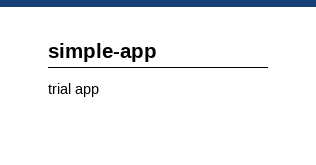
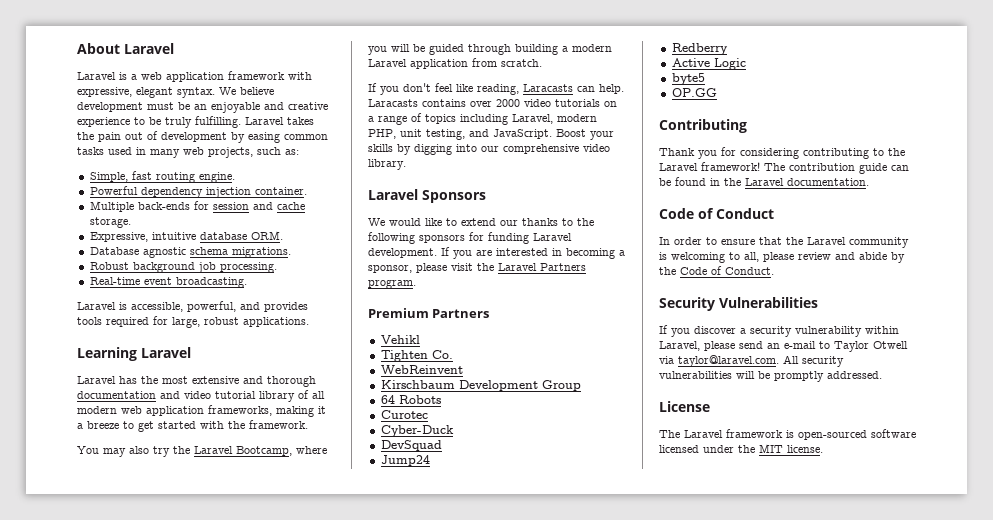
[48,43,157,62] [48,83,99,97] simple-app // trial app -> [77,43,174,54] [77,71,312,82] [77,87,274,98] [77,102,328,113] [77,116,314,128] [77,131,328,143] [77,147,299,158] [89,171,235,183] [89,186,307,198] [89,201,305,212] [89,217,131,228] [89,231,283,242] [89,247,291,258] [89,262,277,273] [89,277,247,288] [77,301,308,312] [77,316,309,328] [77,347,191,361] [77,376,316,387] [77,390,325,402] [77,405,326,417] [77,420,308,432] [77,446,327,457] [368,44,612,55] [368,58,542,69] [368,83,624,95] [368,99,617,107] [368,113,597,125] [368,129,614,140] [368,144,610,155] [368,159,406,170] [368,189,486,203] [368,218,594,226] [368,232,572,244] [368,247,625,259] [368,263,586,273] [368,279,416,289] [368,308,490,318] [380,335,420,344] [380,350,453,362] [380,365,463,375] [380,380,581,391] [380,395,441,404] [380,410,428,419] [380,425,454,437] [380,440,442,451] [380,455,430,466] [671,43,728,55] [671,58,746,70] [671,73,705,85] [671,88,717,97] [659,119,747,133] [659,147,905,159] [659,162,909,174] [659,177,869,186] [659,208,774,219] [659,237,909,248] [659,252,905,263] [659,266,774,275] [659,297,818,311] [659,325,899,337] [659,341,908,352] [659,355,844,367] [659,371,882,382] [659,401,710,412] [659,429,916,440] [659,444,823,453] About Laravel // Laravel is a web application framework with expressive, elegant syntax. We believe development must be an enjoyable and creative experience to be truly fulfilling. Laravel takes the pain out of development by easing common tasks used in many web projects, such as: // Simple, fast routing engine. // Powerful dependency injection container. // Multiple back-ends for session and cache storage. // Expressive, intuitive database ORM. // Database agnostic schema migrations. // Robust background job processing. // Real-time event broadcasting. // Laravel is accessible, powerful, and provides tools required for large, robust applications. // Learning Laravel // Laravel has the most extensive and thorough documentation and video tutorial library of all modern web application frameworks, making it a breeze to get started with the framework. // You may also try the Laravel Bootcamp, where you will be guided through building a modern Laravel application from scratch. // If you don't feel like reading, Laracasts can help. Laracasts contains over 2000 video tutorials on a range of topics including Laravel, modern PHP, unit testing, and JavaScript. Boost your skills by digging into our comprehensive video library. // Laravel Sponsors // We would like to extend our thanks to the following sponsors for funding Laravel development. If you are interested in becoming a sponsor, please visit the Laravel Partners program. // Premium Partners // Vehikl // Tighten Co. // WebReinvent // Kirschbaum Development Group // 64 Robots // Curotec // Cyber-Duck // DevSquad // Jump24 // Redberry // Active Logic // byte5 // OP.GG // Contributing // Thank you for considering contributing to the Laravel framework! The contribution guide can be found in the Laravel documentation. // Code of Conduct // In order to ensure that the Laravel community is welcoming to all, please review and abide by the Code of Conduct. // Security Vulnerabilities // If you discover a security vulnerability within Laravel, please send an e-mail to Taylor Otwell via taylor@laravel.com. All security vulnerabilities will be promptly addressed. // License // The Laravel framework is open-sourced software licensed under the MIT license.

